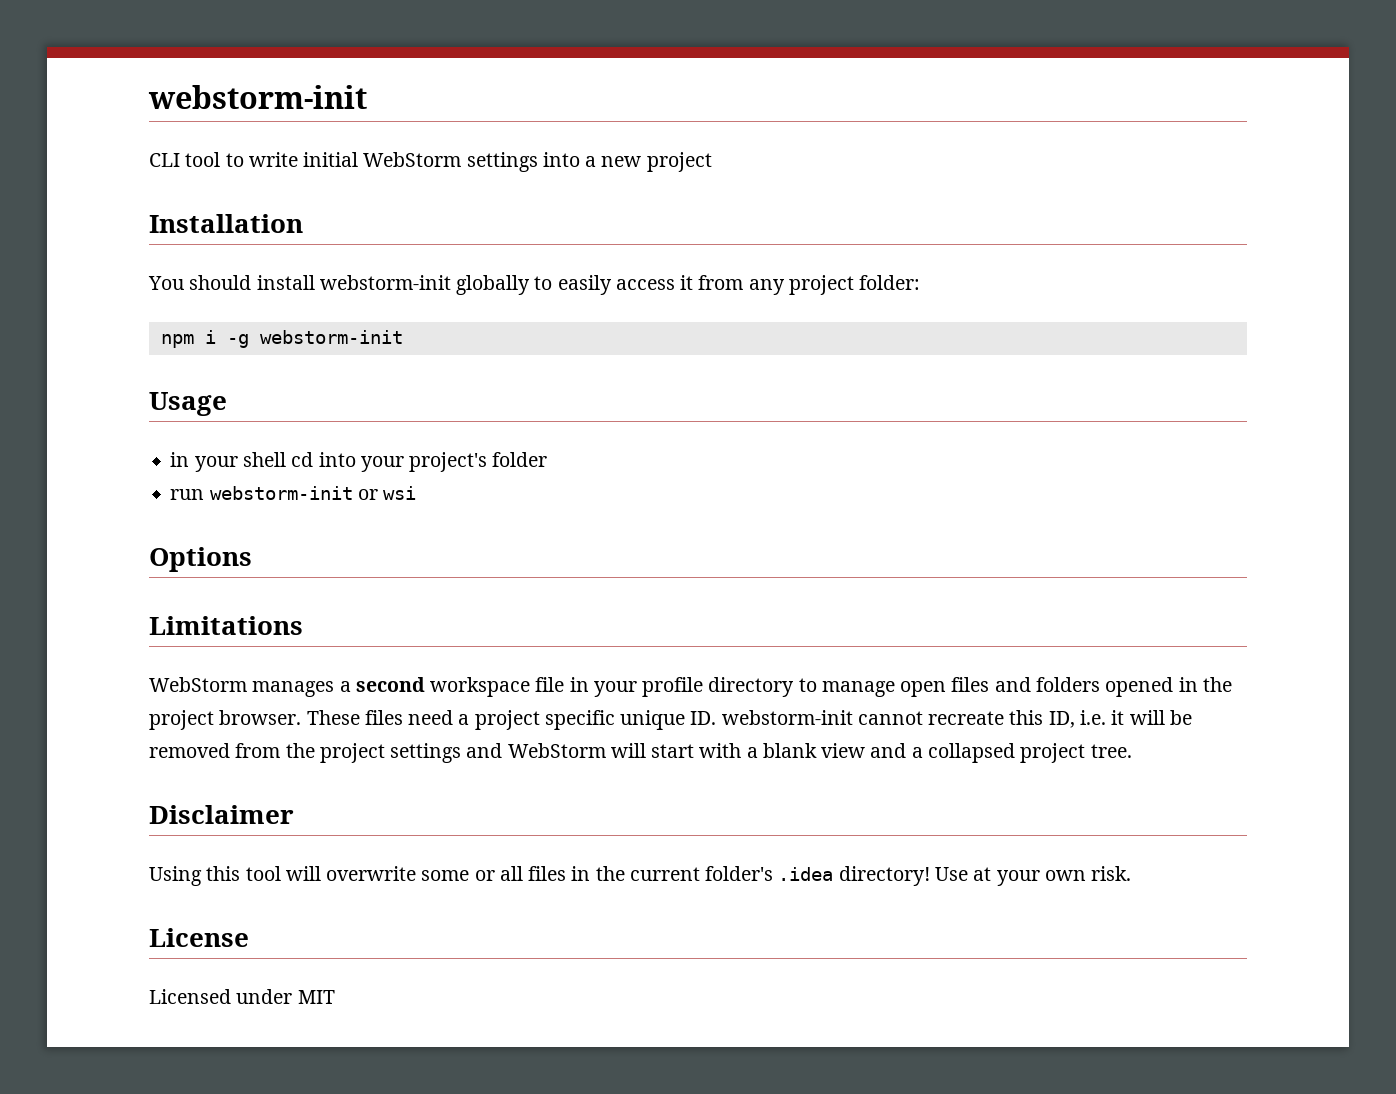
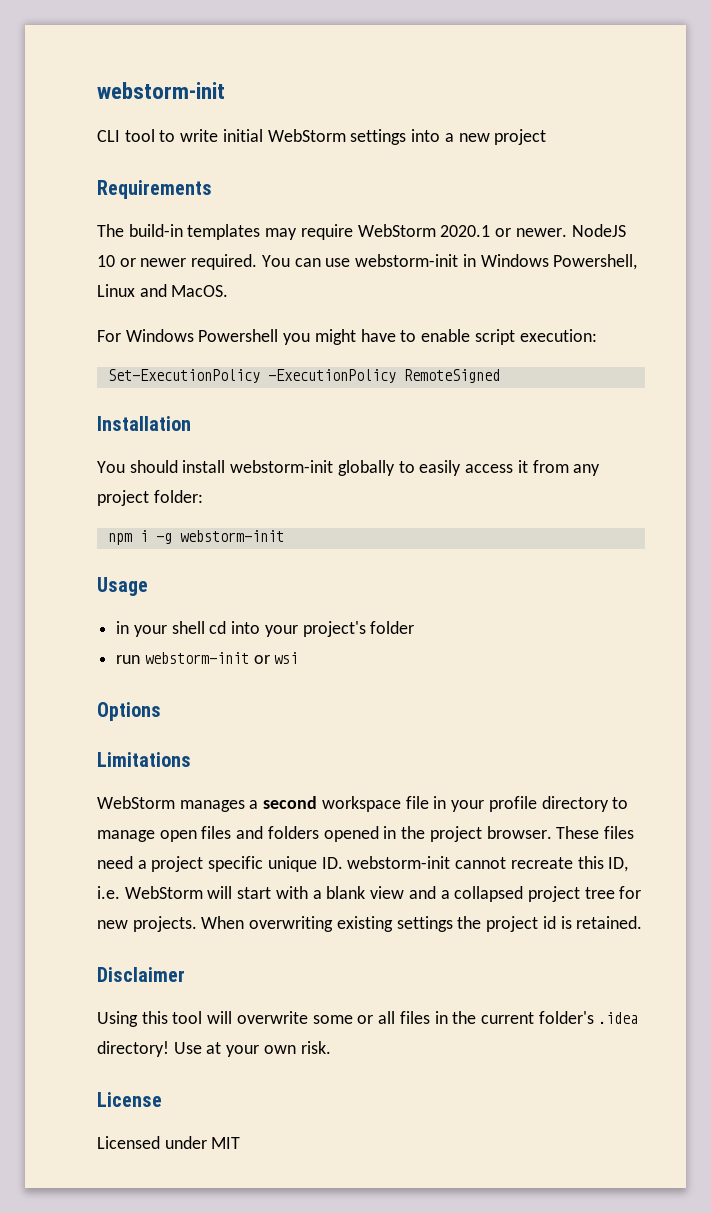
(712, 162) none -> [97,180,212,199] [97,224,626,240] [97,254,638,270] [97,284,229,297] [97,329,597,345] [107,369,500,383] // Requirements // The build-in templates may require WebStorm 2020.1 or newer. NodeJS 10 or newer required. You can use webstorm-init in Windows Powershell, Linux and MacOS. // For Windows Powershell you might have to enable script execution: // Set-ExecutionPolicy -ExecutionPolicy RemoteSigned
[1111,710,1192,725] [149,743,503,763] it will be removed from the project settings and -> (120, 892) none
[1090,744,1132,758] tree. -> [584,886,642,899] [97,916,643,932] tree for new projects. When overwriting existing settings the project id is retained.

